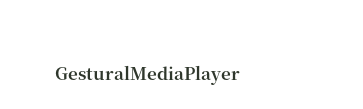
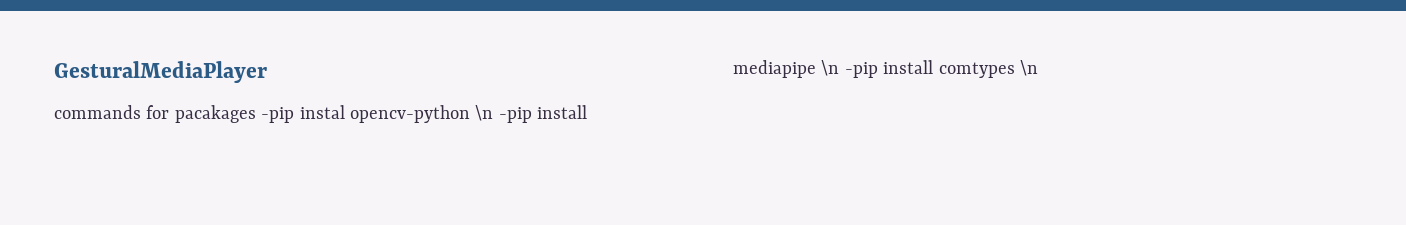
(240, 75) none -> [54,105,588,123] [733,60,1038,78] // commands for pacakages -pip instal opencv-python \n -pip install mediapipe \n -pip install comtypes \n

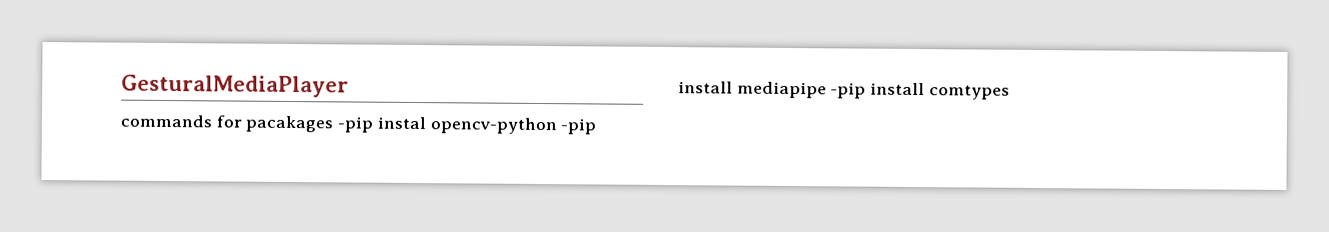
[475,105,494,121] \n -> (557, 126) none
[821,60,840,76] \n -> (827, 90) none
[1020,60,1038,76] \n -> (1010, 92) none

